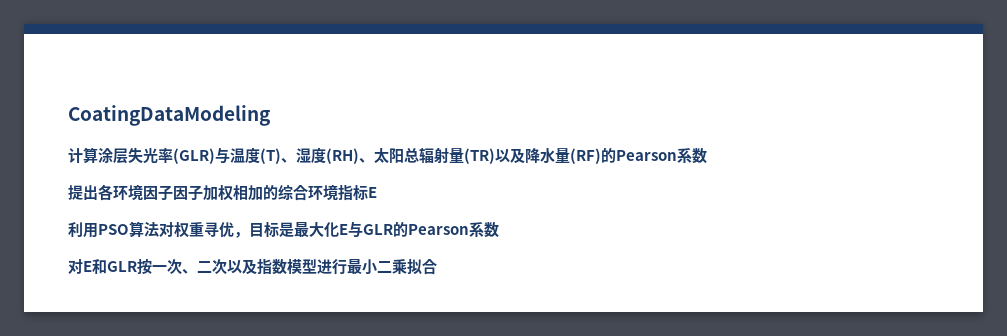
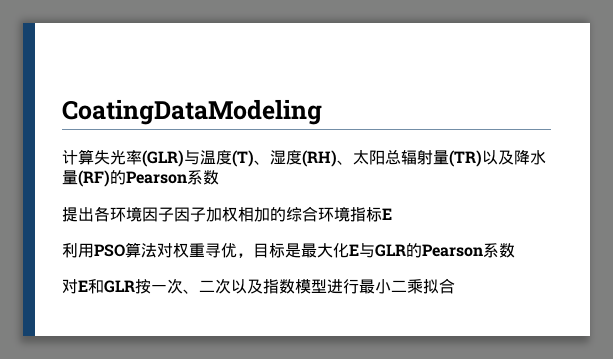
[98,148,128,164] 涂层 -> (94, 157) none

